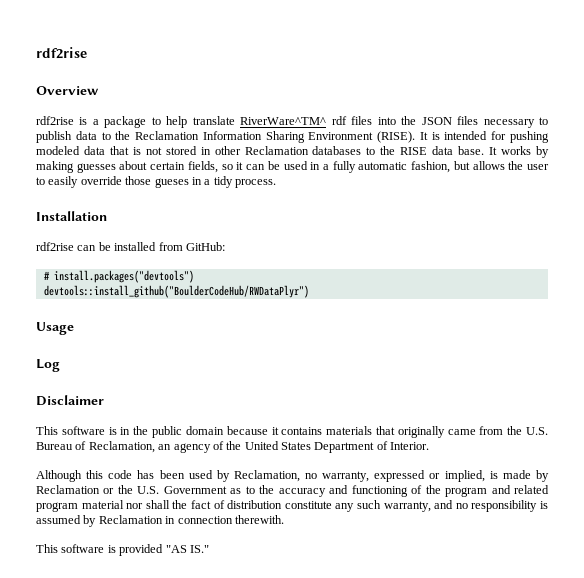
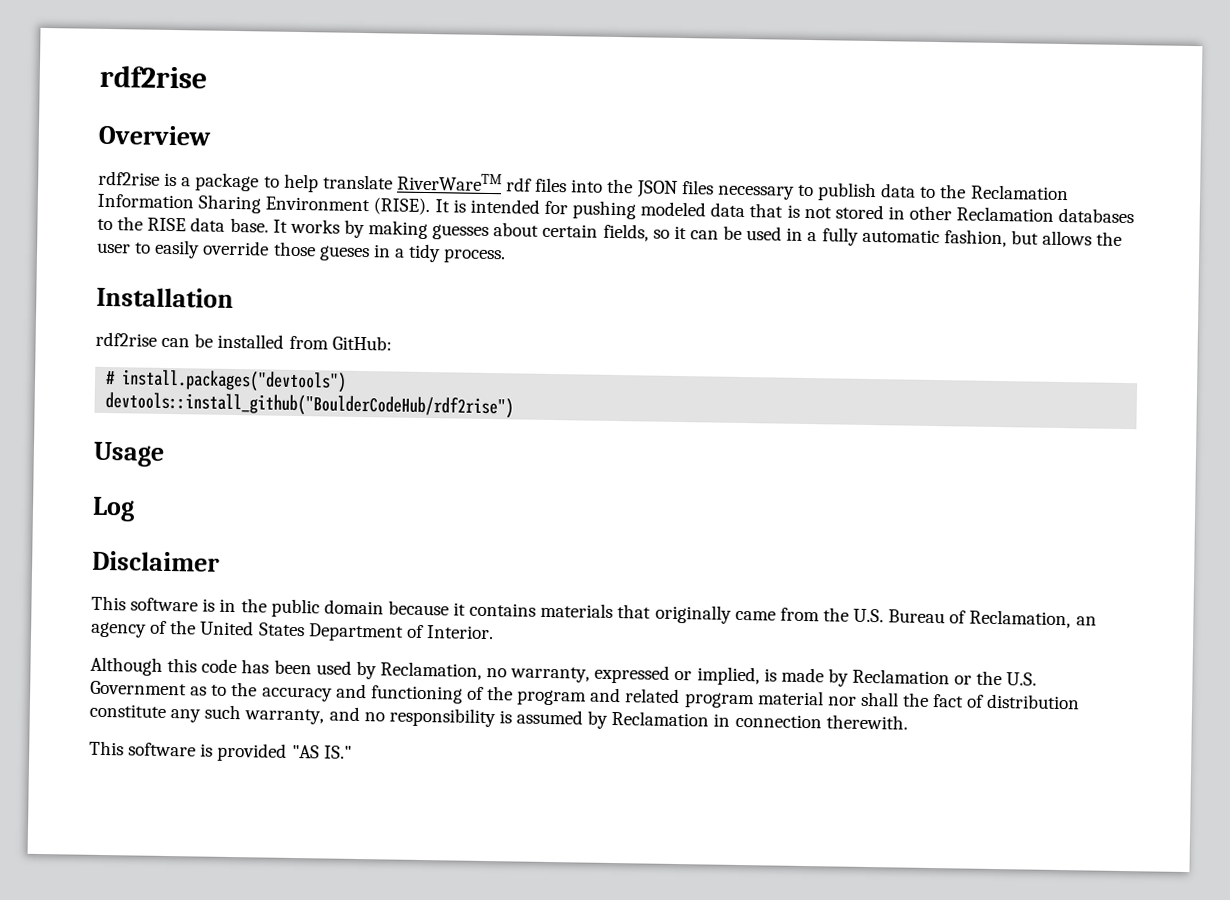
[240,117,327,125] RiverWare^TM^ -> [396,172,503,192] RiverWareTM
[43,285,309,298] devtools::install_github("BoulderCodeHub/RWDataPlyr") -> [105,391,515,419] devtools::install_github("BoulderCodeHub/rdf2rise")

